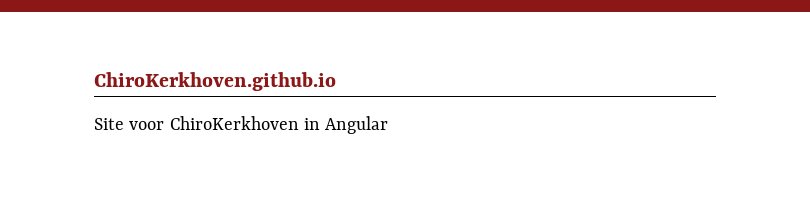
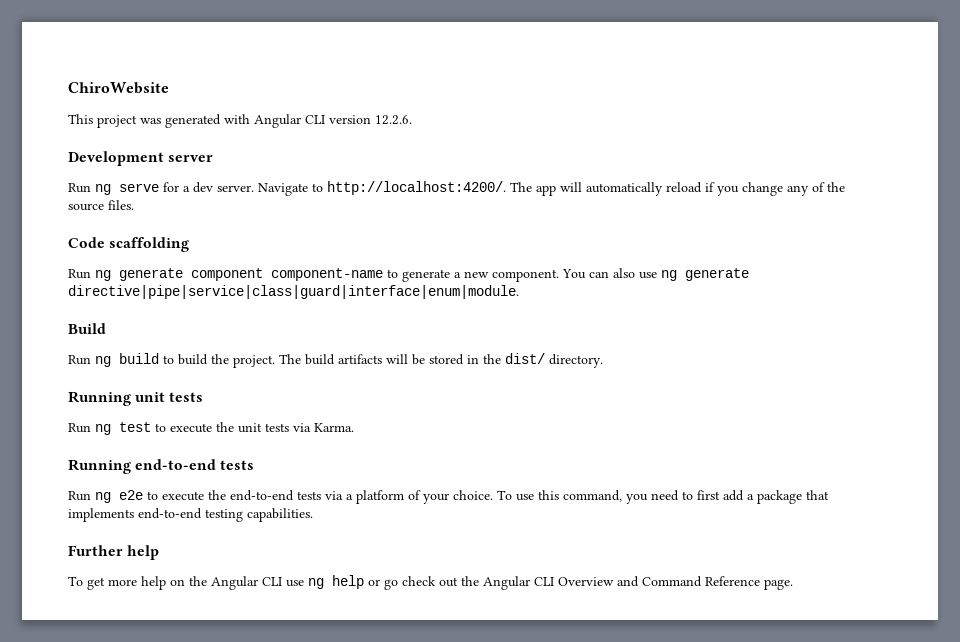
[94,72,336,91] [94,116,389,134] ChiroKerkhoven.github.io // Site voor ChiroKerkhoven in Angular -> [68,82,169,94] [68,114,412,128] [68,151,214,166] [68,181,845,196] [68,200,134,211] [68,237,190,252] [68,268,749,282] [68,285,519,299] [68,323,106,334] [68,353,603,368] [68,391,204,406] [68,422,354,435] [68,459,255,474] [68,490,829,504] [68,508,313,522] [68,545,160,560] [68,575,793,590] ChiroWebsite // This project was generated with Angular CLI version 12.2.6. // Development server // Run ng serve for a dev server. Navigate to http://localhost:4200/. The app will automatically reload if you change any of the source files. // Code scaffolding // Run ng generate component component-name to generate a new component. You can also use ng generate directive|pipe|service|class|guard|interface|enum|module. // Build // Run ng build to build the project. The build artifacts will be stored in the dist/ directory. // Running unit tests // Run ng test to execute the unit tests via Karma. // Running end-to-end tests // Run ng e2e to execute the end-to-end tests via a platform of your choice. To use this command, you need to first add a package that implements end-to-end testing capabilities. // Further help // To get more help on the Angular CLI use ng help or go check out the Angular CLI Overview and Command Reference page.

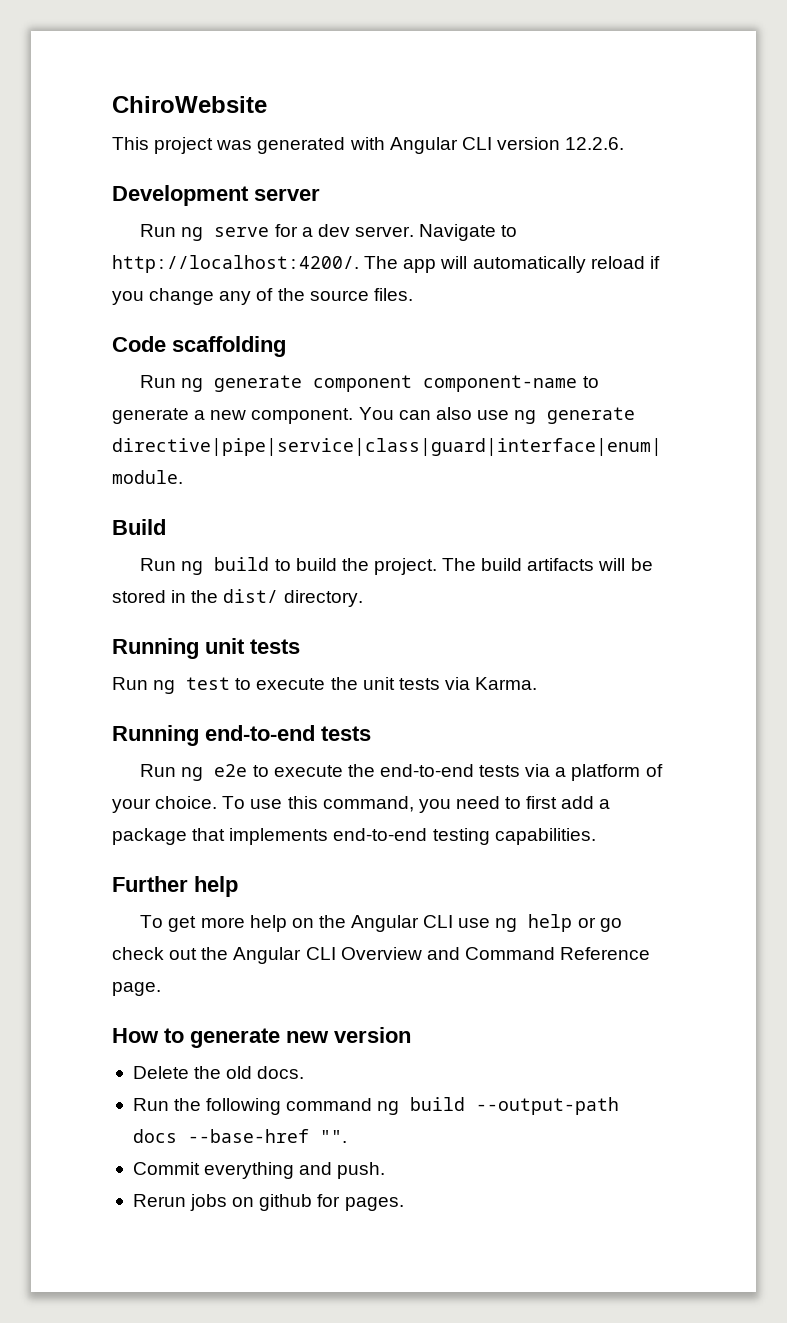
(793, 584) none -> [112,1027,411,1048] [132,1066,305,1079] [132,1097,620,1115] [132,1129,347,1143] [132,1162,386,1179] [132,1194,404,1211] // How to generate new version // Delete the old docs. // Run the following command ng build --output-path docs --base-href "". // Commit everything and push. // Rerun jobs on github for pages.

